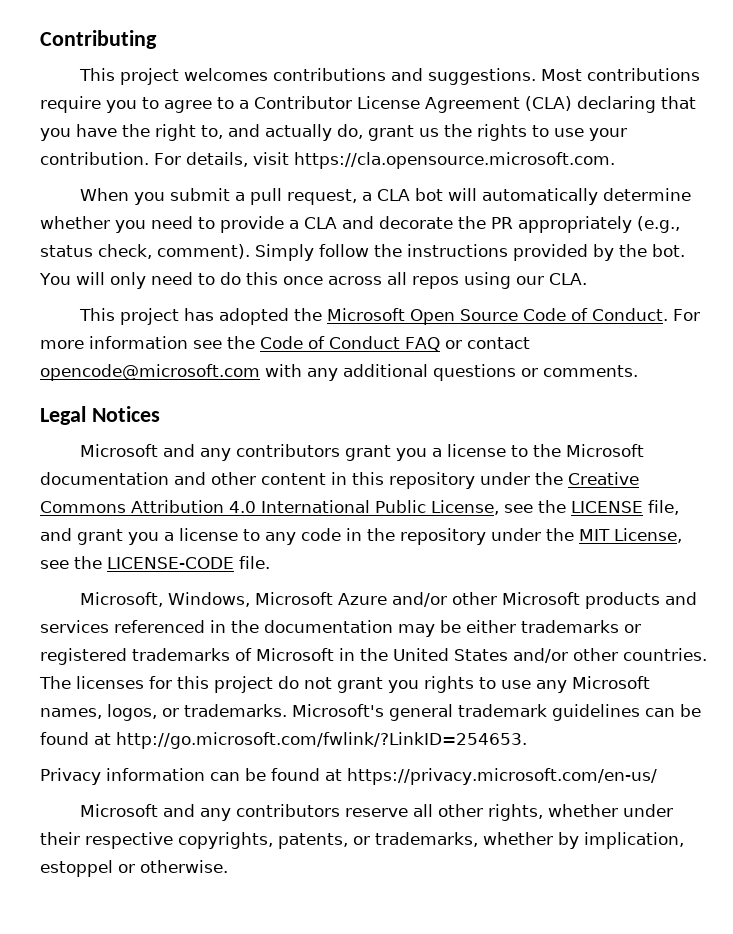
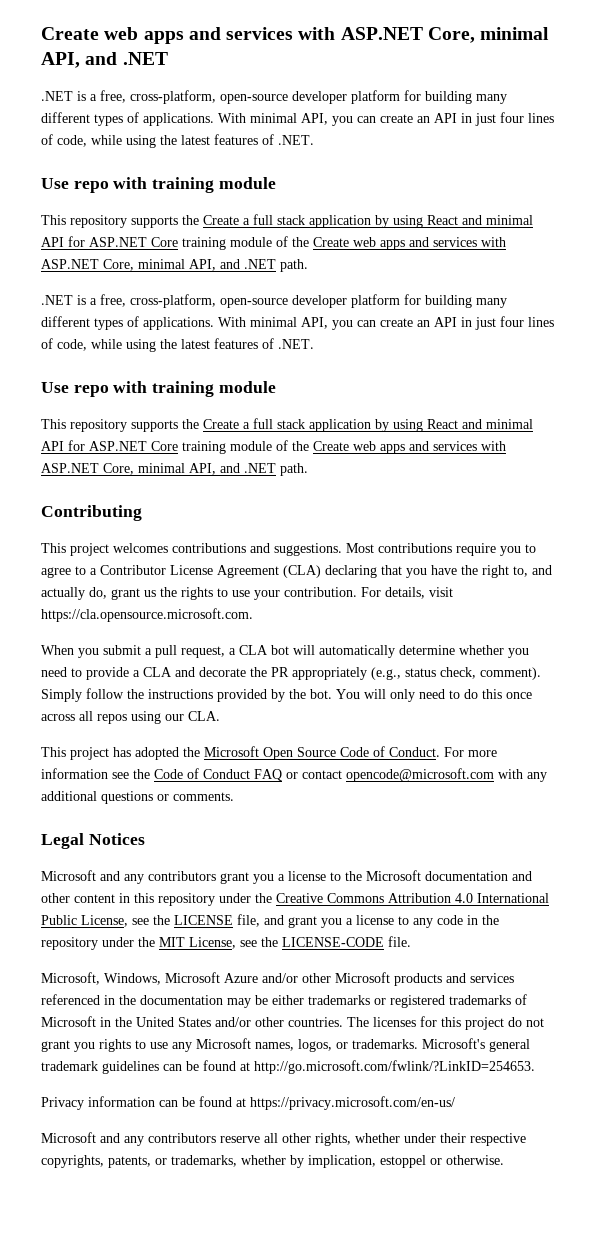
(40, 39) none -> [41,27,550,44] [41,52,168,68] [41,90,507,104] [41,112,554,126] [41,134,314,148] [41,177,276,193] [41,214,533,228] [41,236,506,250] [41,259,308,272] [41,294,507,308] [41,316,554,330] [41,338,314,352] [41,381,276,397] [41,418,533,432] [41,440,506,454] [41,463,308,476] Create web apps and services with ASP.NET Core, minimal API, and .NET // .NET is a free, cross-platform, open-source developer platform for building many different types of applications. With minimal API, you can create an API in just four lines of code, while using the latest features of .NET. // Use repo with training module // This repository supports the Create a full stack application by using React and minimal API for ASP.NET Core training module of the Create web apps and services with ASP.NET Core, minimal API, and .NET path. // .NET is a free, cross-platform, open-source developer platform for building many different types of applications. With minimal API, you can create an API in just four lines of code, while using the latest features of .NET. // Use repo with training module // This repository supports the Create a full stack application by using React and minimal API for ASP.NET Core training module of the Create web apps and services with ASP.NET Core, minimal API, and .NET path. //

